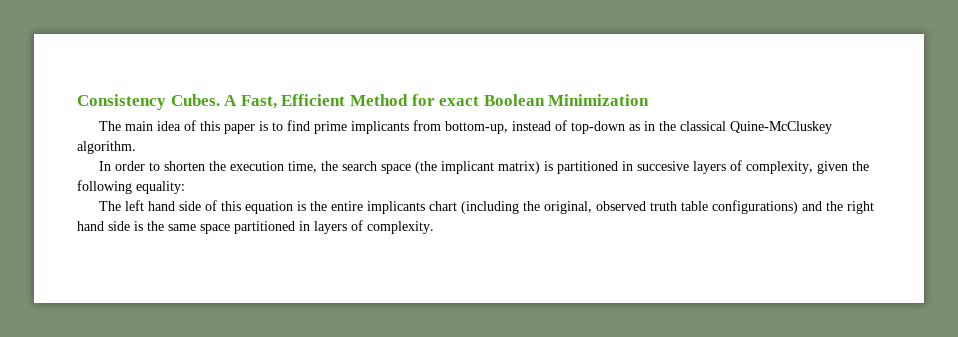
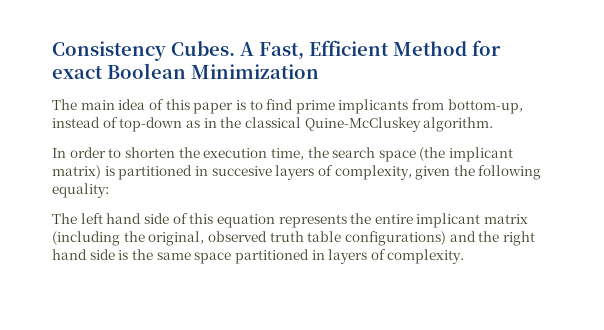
[297,201,307,211] is -> [278,214,347,228] represents
[367,201,458,214] implicants chart -> [416,213,529,228] implicant matrix

